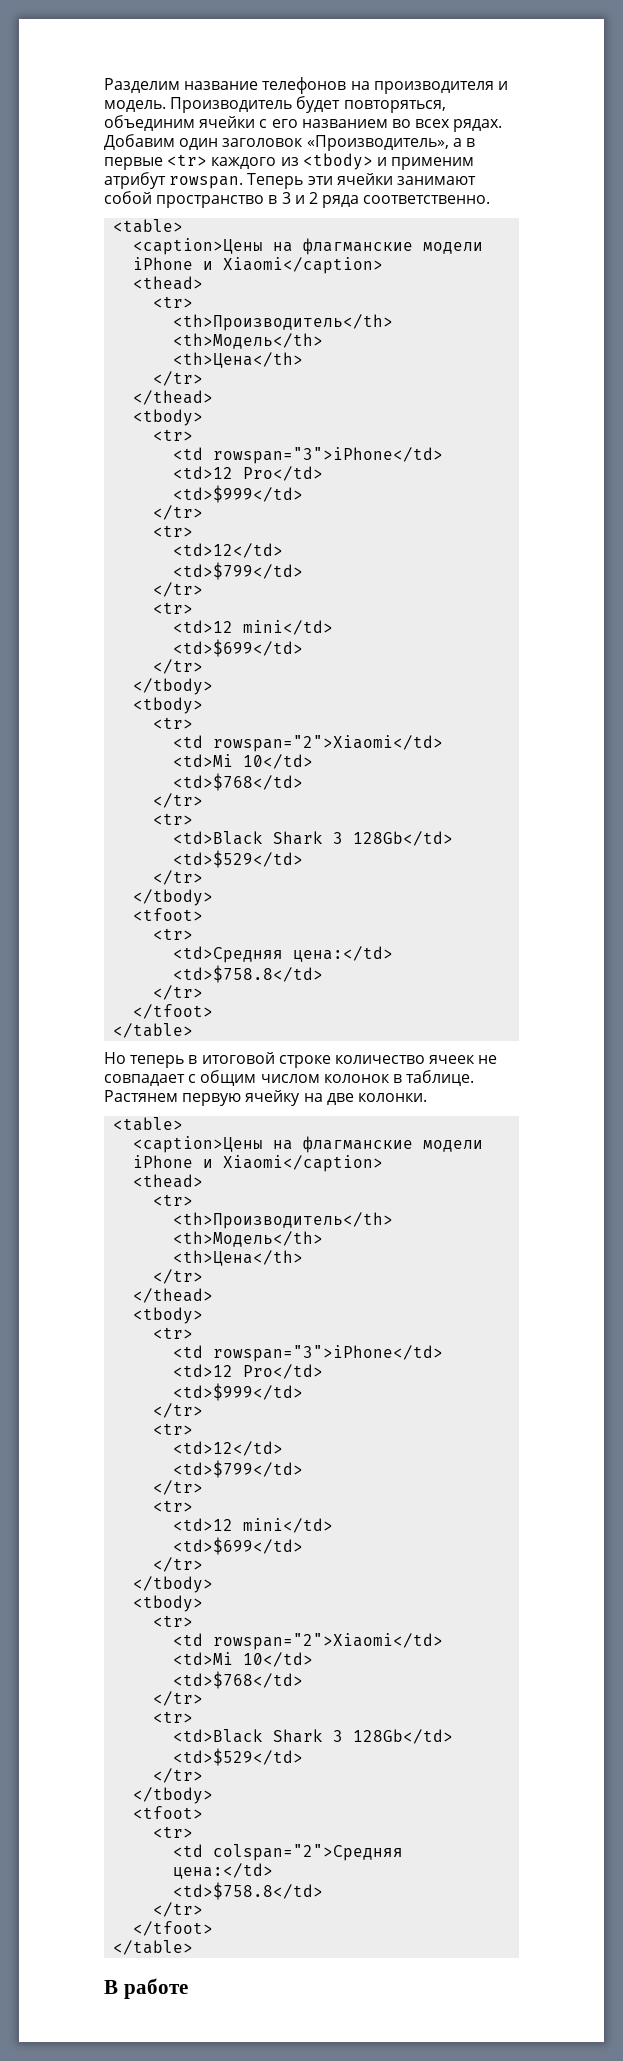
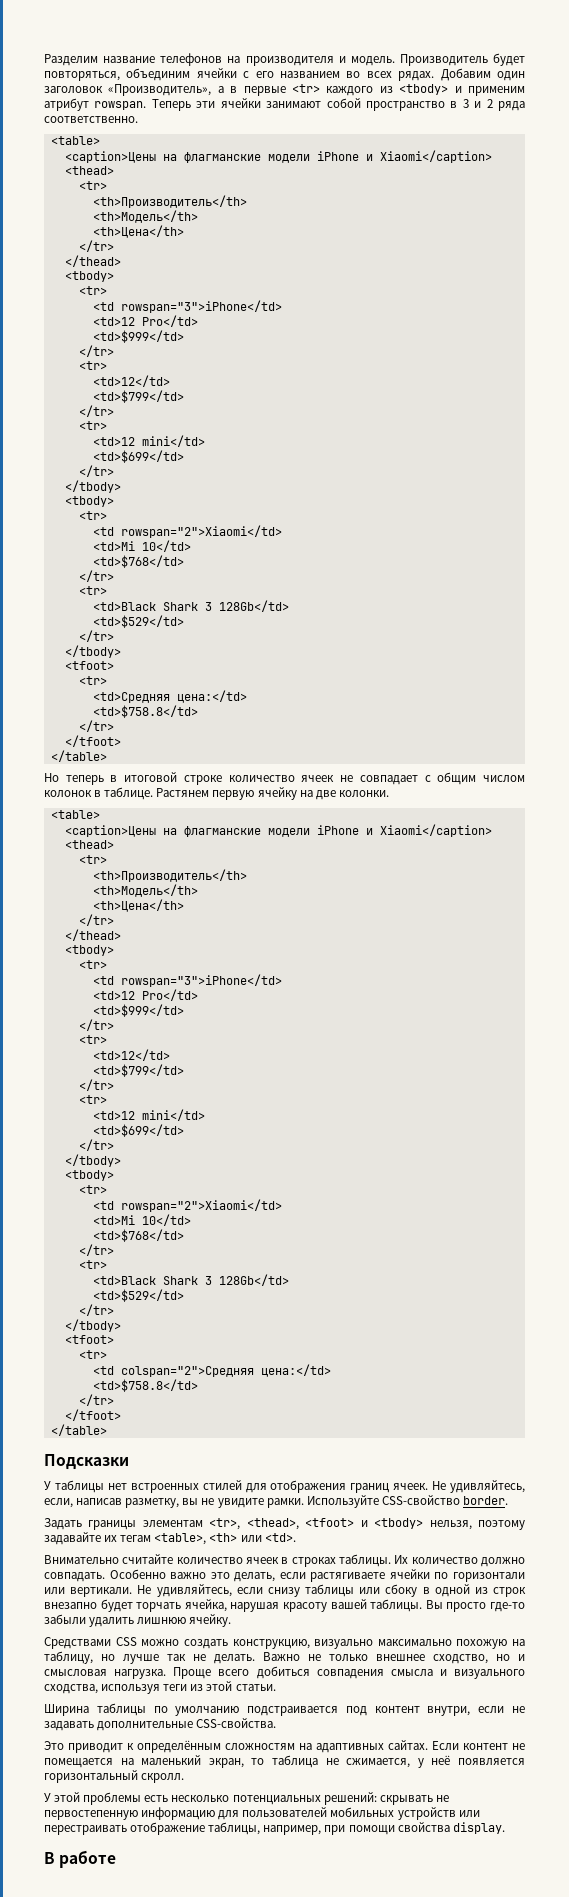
(194, 1947) none -> [44,1454,129,1470] [44,1480,525,1493] [44,1495,508,1508] [44,1518,525,1530] [44,1532,296,1545] [44,1554,525,1567] [44,1569,525,1582] [44,1584,526,1597] [44,1599,526,1612] [44,1614,232,1627] [44,1637,525,1649] [44,1651,525,1664] [44,1666,525,1679] [44,1681,276,1694] [44,1703,525,1716] [44,1718,277,1731] [44,1740,525,1753] [44,1755,526,1768] [44,1770,185,1783] [44,1792,449,1805] [44,1807,480,1820] [44,1822,505,1835] // Подсказки // У таблицы нет встроенных стилей для отображения границ ячеек. Не удивляйтесь, если, написав разметку, вы не увидите рамки. Используйте CSS-свойство border. // Задать границы элементам <tr>, <thead>, <tfoot> и <tbody> нельзя, поэтому задавайте их тегам <table>, <th> или <td>. // Внимательно считайте количество ячеек в строках таблицы. Их количество должно совпадать. Особенно важно это делать, если растягиваете ячейки по горизонтали или вертикали. Не удивляйтесь, если снизу таблицы или сбоку в одной из строк внезапно будет торчать ячейка, нарушая красоту вашей таблицы. Вы просто где-то забыли удалить лишнюю ячейку. // Средствами CSS можно создать конструкцию, визуально максимально похожую на таблицу, но лучше так не делать. Важно не только внешнее сходство, но и смысловая нагрузка. Проще всего добиться совпадения смысла и визуального сходства, используя теги из этой статьи. // Ширина таблицы по умолчанию подстраивается под контент внутри, если не задавать дополнительные CSS-свойства. // Это приводит к определённым сложностям на адаптивных сайтах. Если контент не помещается на маленький экран, то таблица не сжимается, у неё появляется горизонтальный скролл. // У этой проблемы есть несколько потенциальных решений: скрывать не первостепенную информацию для пользователей мобильных устройств или перестраивать отображение таблицы, например, при помощи свойства display.

